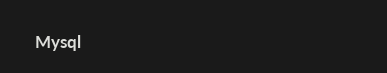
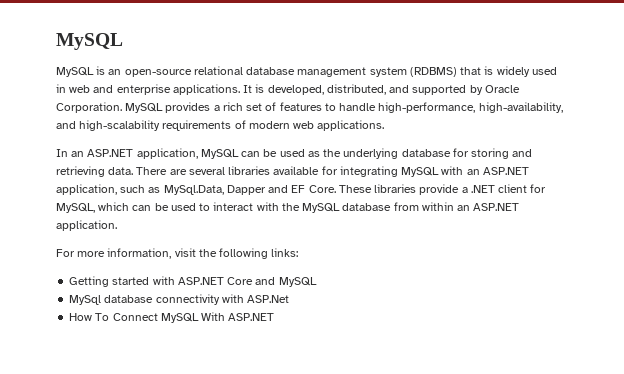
[35,35,81,51] Mysql -> [56,33,123,50] [56,66,557,77] [56,84,520,95] [56,102,563,113] [56,120,385,131] [56,148,533,159] [56,166,529,177] [56,184,547,195] [56,202,520,213] [56,220,117,231] [56,248,299,259] [69,276,317,287] [69,294,290,305] [69,312,275,323] MySQL // MySQL is an open-source relational database management system (RDBMS) that is widely used in web and enterprise applications. It is developed, distributed, and supported by Oracle Corporation. MySQL provides a rich set of features to handle high-performance, high-availability, and high-scalability requirements of modern web applications. // In an ASP.NET application, MySQL can be used as the underlying database for storing and retrieving data. There are several libraries available for integrating MySQL with an ASP.NET application, such as MySql.Data, Dapper and EF Core. These libraries provide a .NET client for MySQL, which can be used to interact with the MySQL database from within an ASP.NET application. // For more information, visit the following links: // Getting started with ASP.NET Core and MySQL // MySql database connectivity with ASP.Net // How To Connect MySQL With ASP.NET

